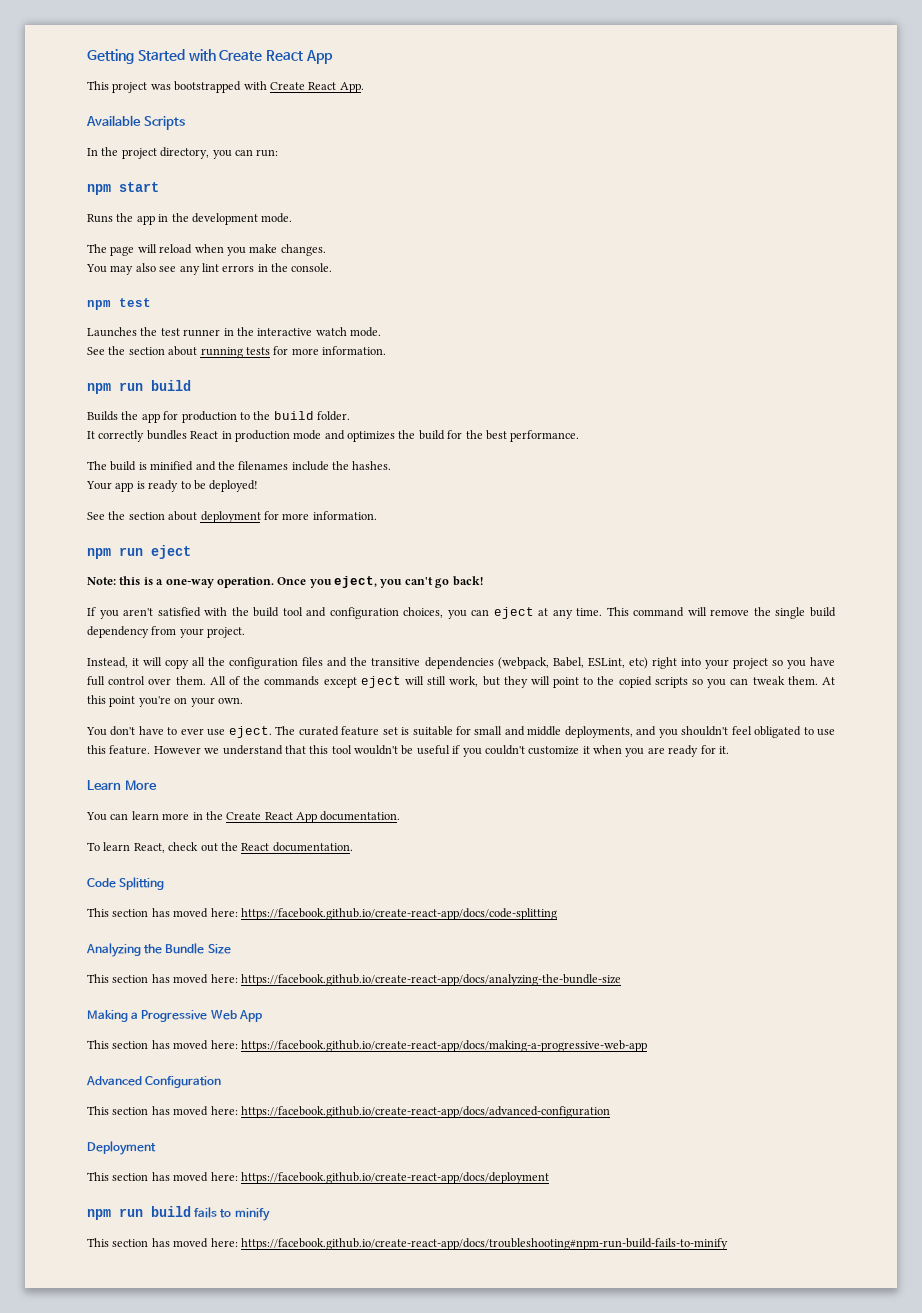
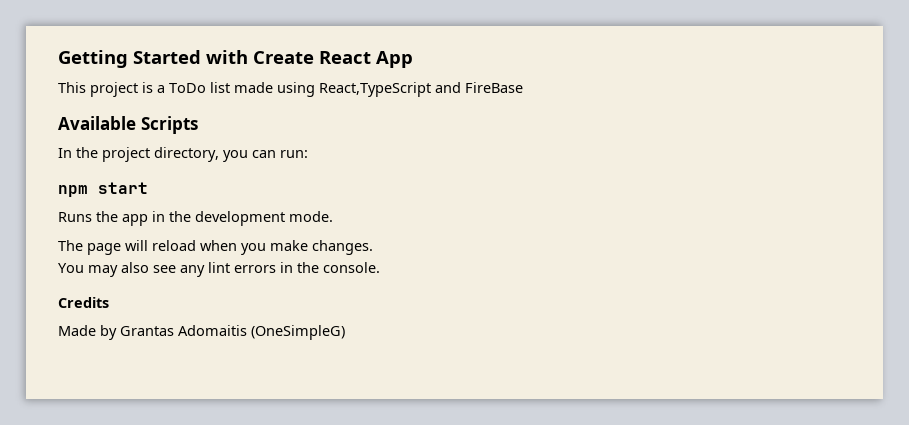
[150,81,364,93] was bootstrapped with Create React App. -> [142,82,523,97] is a ToDo list made using React,TypeScript and FireBase
[87,298,151,310] [87,327,381,337] [87,346,386,358] [87,380,191,394] [87,411,350,423] [87,430,580,442] [87,461,392,471] [86,480,259,492] [87,511,377,523] [87,545,191,559] [87,576,483,588] [87,607,836,619] [87,626,246,638] [87,657,835,669] [87,676,836,688] [87,695,243,707] [86,726,836,738] [87,745,729,757] [87,780,157,790] [86,811,401,823] [87,842,353,853] [87,877,165,890] [87,908,557,920] [86,943,231,957] [87,974,621,986] [87,1010,262,1022] [87,1040,647,1052] [86,1076,222,1088] [87,1106,610,1118] [87,1141,156,1155] [87,1172,549,1184] [87,1206,270,1221] [87,1238,728,1250] npm test // Launches the test runner in the interactive watch mode. // See the section about running tests for more information. // npm run build // Builds the app for production to the build folder. // It correctly bundles React in production mode and optimizes the build for the best performance. // The build is minified and the filenames include the hashes. // Your app is ready to be deployed! // See the section about deployment for more information. // npm run eject // Note: this is a one-way operation. Once you eject, you can't go back! // If you aren't satisfied with the build tool and configuration choices, you can eject at any time. This command will remove the single build dependency from your project. // Instead, it will copy all the configuration files and the transitive dependencies (webpack, Babel, ESLint, etc) right into your project so you have full control over them. All of the commands except eject will still work, but they will point to the copied scripts so you can tweak them. At this point you're on your own. // You don't have to ever use eject. The curated feature set is suitable for small and middle deployments, and you shouldn't feel obligated to use this feature. However we understand that this tool wouldn't be useful if you couldn't customize it when you are ready for it. // Learn More // You can learn more in the Create React App documentation. // To learn React, check out the React documentation. // Code Splitting // This section has moved here: https://facebook.github.io/create-react-app/docs/code-splitting // Analyzing the Bundle Size // This section has moved here: https://facebook.github.io/create-react-app/docs/analyzing-the-bundle-size // Making a Progressive Web App // This section has moved here: https://facebook.github.io/create-react-app/docs/making-a-progressive-web-app // Advanced Configuration // This section has moved here: https://facebook.github.io/create-react-app/docs/advanced-configuration // Deployment // This section has moved here: https://facebook.github.io/create-react-app/docs/deployment // npm run build fails to minify // This section has moved here: https://facebook.github.io/create-react-app/docs/troubleshooting#npm-run-build-fails-to-minify -> [58,297,109,308] [58,325,345,340] Credits // Made by Grantas Adomaitis (OneSimpleG)

